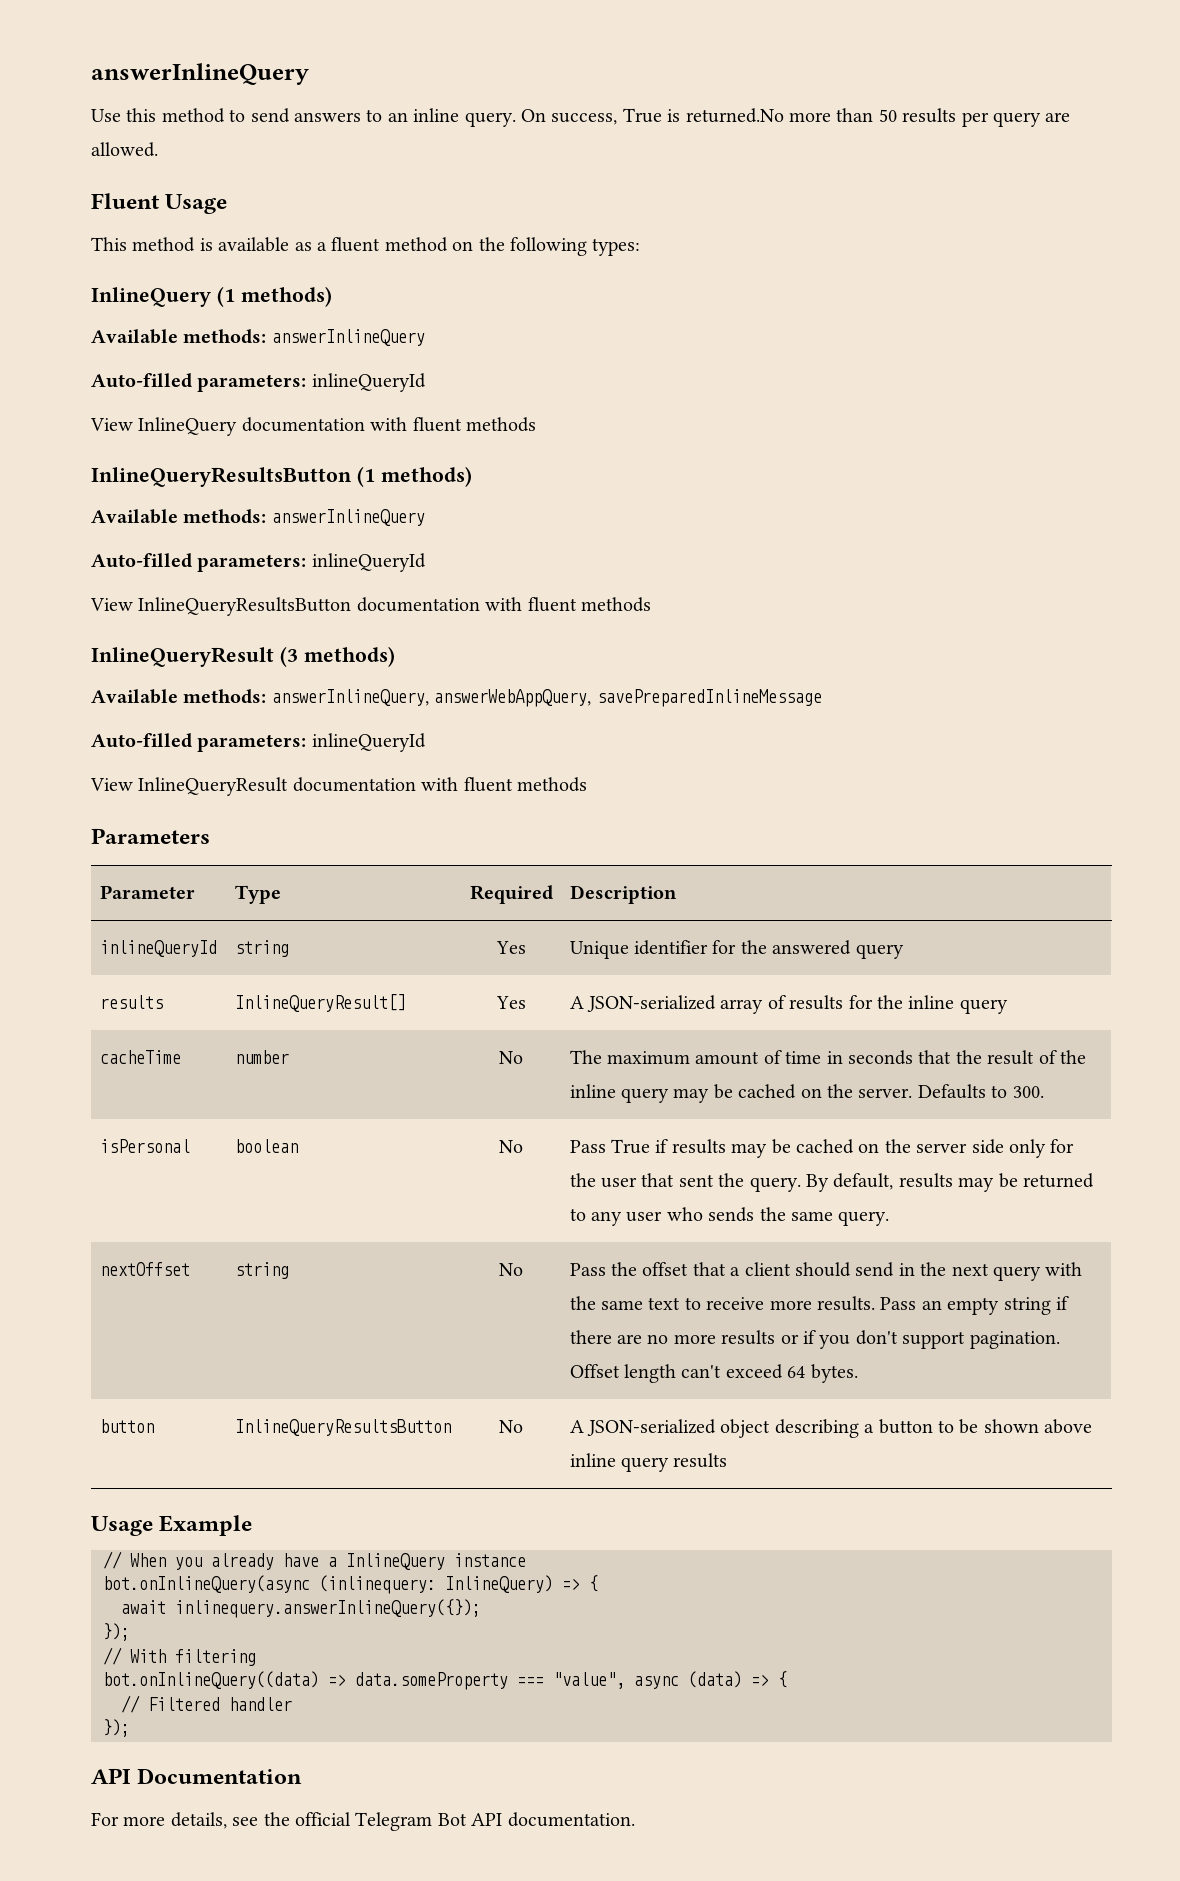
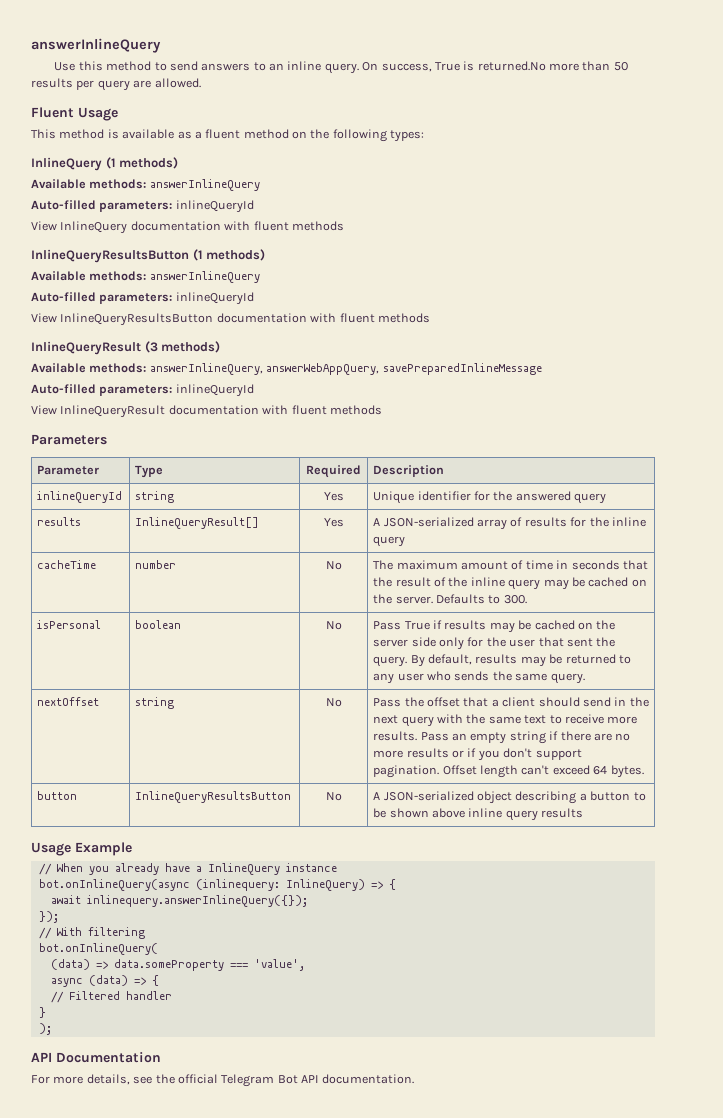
[103,1671,319,1689] bot.onInlineQuery((data) -> [38,943,158,955] [50,959,90,970] bot.onInlineQuery( // (data)
[553,1672,625,1689] "value", -> [253,959,305,971] 'value', //
[103,1719,130,1737] }); -> [38,1007,46,1018] [38,1023,52,1035] } // );

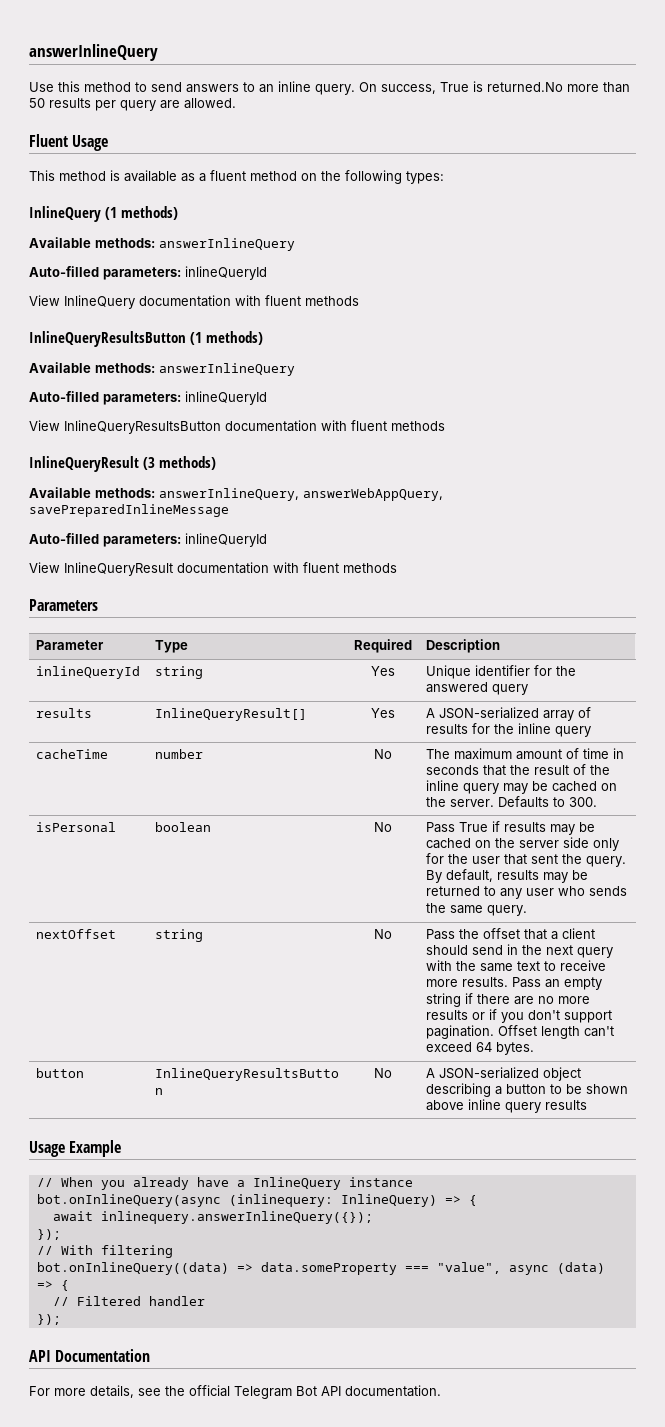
[38,943,158,955] [50,959,90,970] bot.onInlineQuery( // (data) -> [36,1262,229,1275] bot.onInlineQuery((data)
[253,959,305,971] 'value', // -> [436,1262,501,1274] "value",
[38,1007,46,1018] [38,1023,52,1035] } // ); -> [36,1314,61,1325] });

